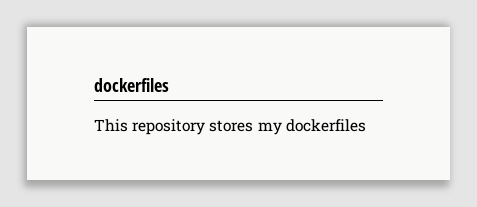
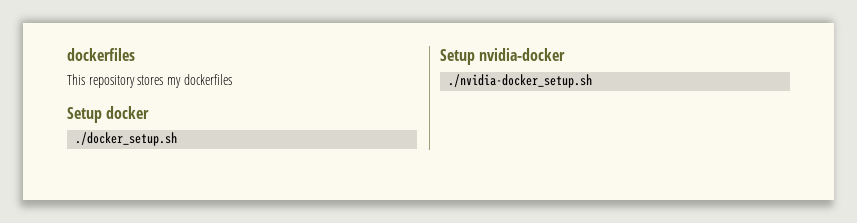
(366, 125) none -> [67,106,150,123] [75,132,178,146] [440,48,566,65] [448,74,593,88] // Setup docker // ./docker_setup.sh // Setup nvidia-docker // ./nvidia-docker_setup.sh

